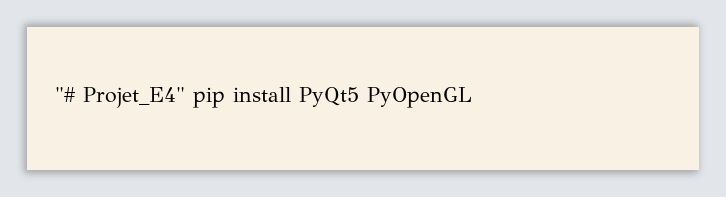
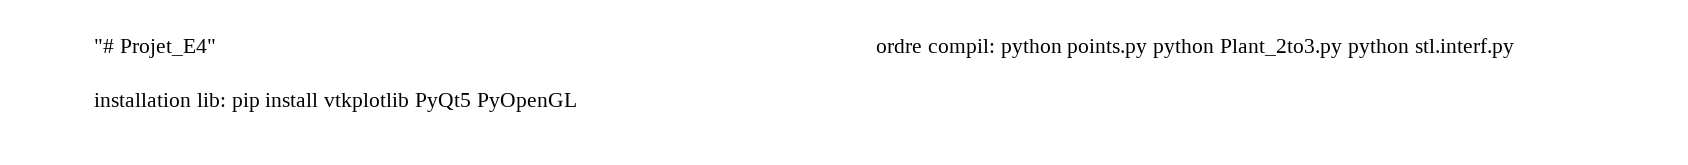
(185, 97) none -> [94,93,226,107] // installation lib:
(291, 94) none -> [324,93,410,112] vtkplotlib
(472, 97) none -> [876,38,1514,58] // ordre compil: python points.py python Plant_2to3.py python stl.interf.py

